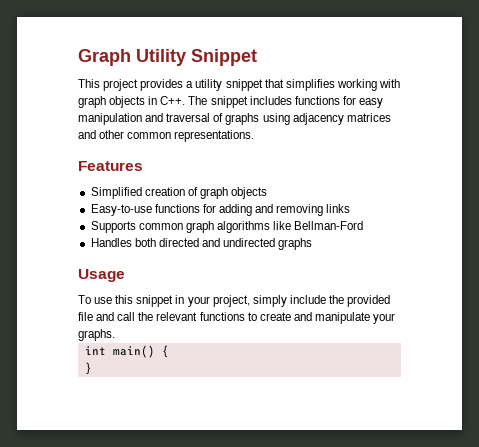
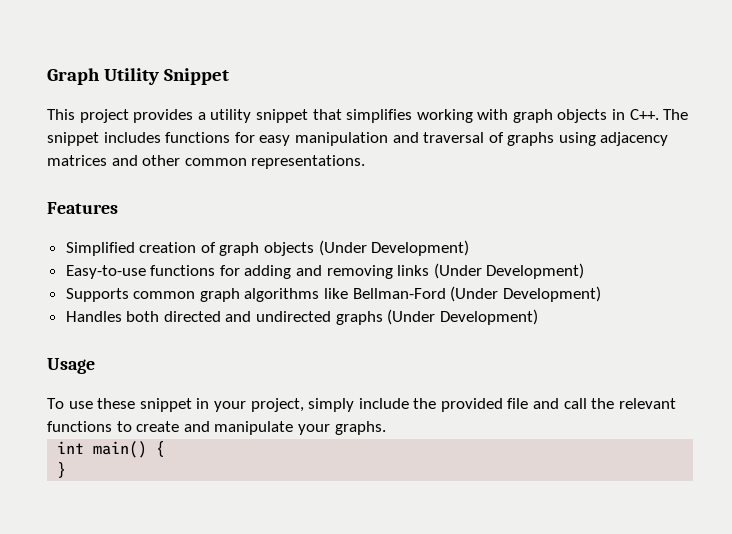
(268, 193) none -> [318,240,470,256] (Under Development)
(351, 208) none -> [433,263,585,279] (Under Development)
(364, 225) none -> [450,286,601,302] (Under Development)
(313, 244) none -> [387,309,538,325] (Under Development)
[115,295,134,304] this -> [97,398,136,409] these

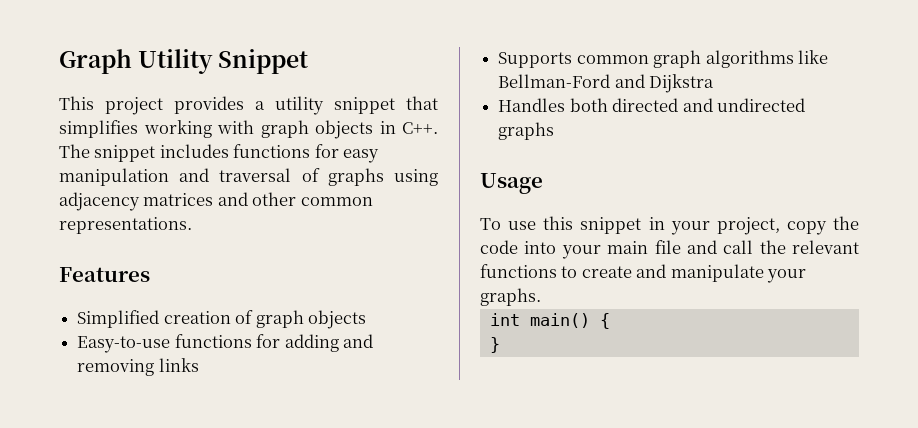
[318,240,470,256] (Under Development) -> (366, 319) none
[433,263,585,279] (Under Development) -> (199, 365) none
[450,286,601,302] (Under Development) -> [614,74,715,93] and Dijkstra
[387,309,538,325] (Under Development) -> (555, 131) none
[97,398,136,409] these -> [543,216,574,230] this
[308,398,503,412] simply include the provided -> [786,216,859,235] [480,240,649,259] copy the code into your main

